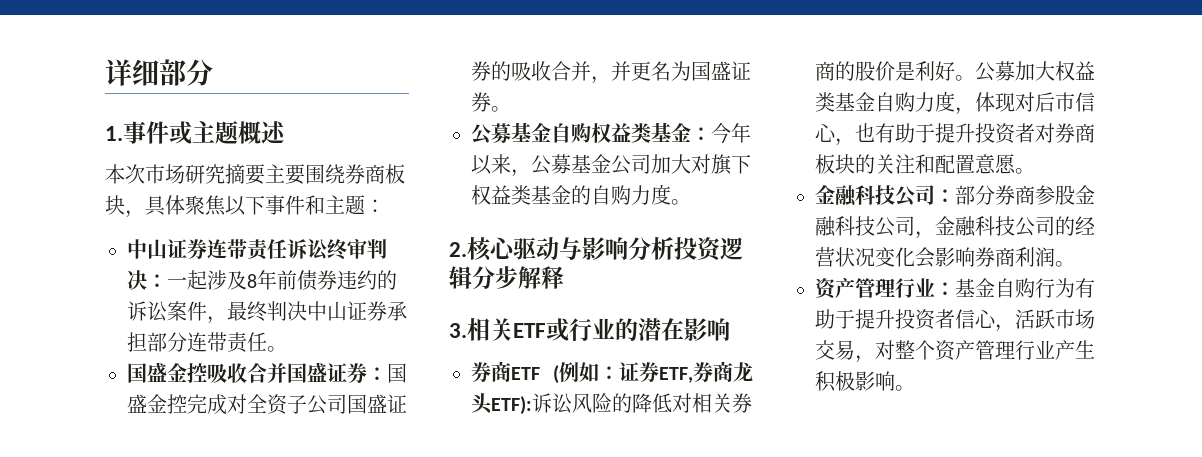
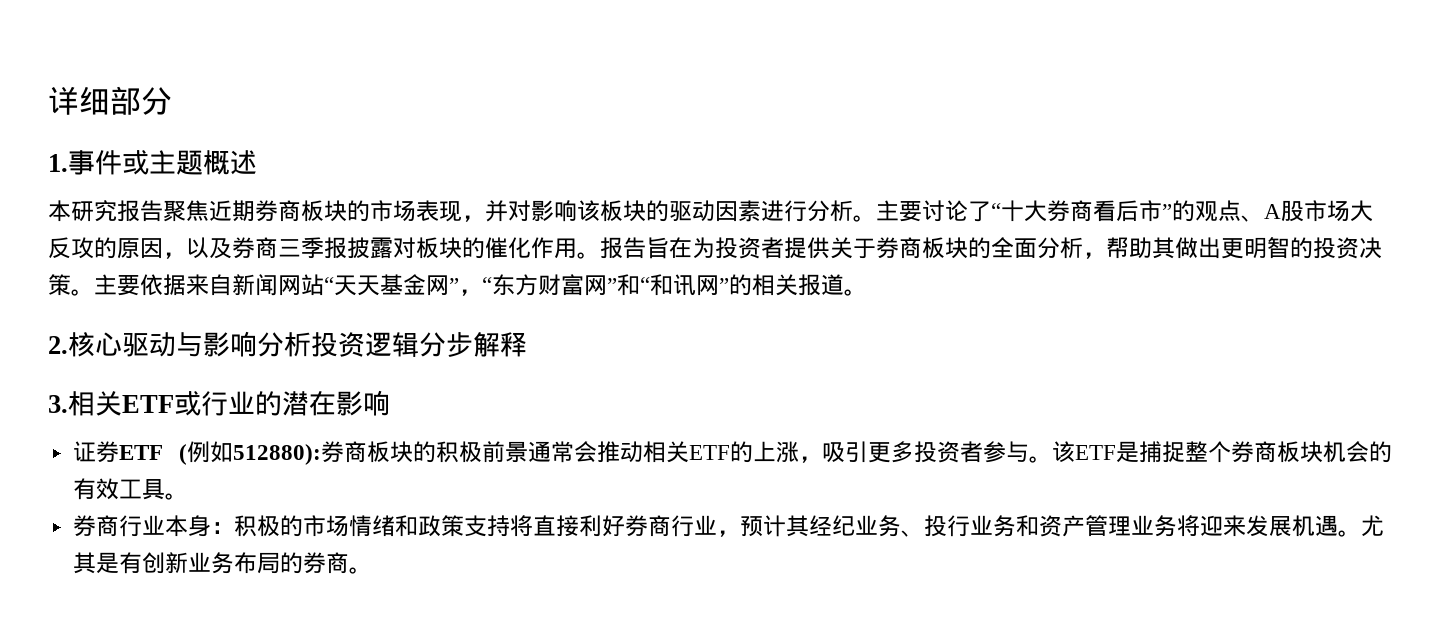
[125,164,405,185] [105,195,385,218] [127,239,387,261] [127,270,397,291] [127,301,407,324] [127,332,287,353] [127,362,407,384] [127,394,407,415] [471,61,751,84] [471,92,511,112] [471,122,751,145] [471,154,751,177] [471,184,671,205] 次市场研究摘要主要围绕券商板块，具体聚焦以下事件和主题： // 中山证券连带责任诉讼终审判决：一起涉及8年前债券违约的诉讼案件，最终判决中山证券承担部分连带责任。 // 国盛金控吸收合并国盛证券：国盛金控完成对全资子公司国盛证券的吸收合并，并更名为国盛证券。 // 公募基金自购权益类基金：今年以来，公募基金公司加大对旗下权益类基金的自购力度 -> [71,200,1373,222] [48,237,1382,259] [48,274,844,296] 研究报告聚焦近期券商板块的市场表现，并对影响该板块的驱动因素进行分析。主要讨论了“十大券商看后市”的观点、A股市场大反攻的原因，以及券商三季报披露对板块的催化作用。报告旨在为投资者提供关于券商板块的全面分析，帮助其做出更明智的投资决策。主要依据来自新闻网站“天天基金网”，“东方财富网”和“和讯网”的相关报道
[471,361,511,383] 券商 -> [73,441,120,463] 证券
[599,361,753,383] [471,393,752,415] [815,61,1095,82] [815,91,1095,115] [815,123,1095,146] [815,154,1035,174] [815,185,1095,207] [815,216,1095,239] [815,247,1075,268] [815,278,1095,300] [815,309,1095,332] [815,340,1095,363] [815,371,895,392] ：证券ETF,券商龙头ETF):诉讼风险的降低对相关券商的股价是利好。公募加大权益类基金自购力度，体现对后市信心，也有助于提升投资者对券商板块的关注和配置意愿。 // 金融科技公司：部分券商参股金融科技公司，金融科技公司的经营状况变化会影响券商利润。 // 资产管理行业：基金自购行为有助于提升投资者信心，活跃市场交易，对整个资产管理行业产生积极影响 -> [233,441,1392,465] [73,478,189,500] [73,515,1385,537] [73,552,350,574] 512880):券商板块的积极前景通常会推动相关ETF的上涨，吸引更多投资者参与。该ETF是捕捉整个券商板块机会的有效工具。 // 券商行业本身：积极的市场情绪和政策支持将直接利好券商行业，预计其经纪业务、投行业务和资产管理业务将迎来发展机遇。尤其是有创新业务布局的券商

